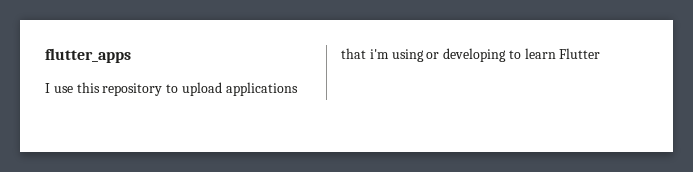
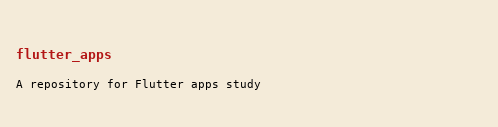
[45,82,298,96] [341,48,601,62] I use this repository to upload applications that i'm using or developing to learn Flutter -> [16,79,261,90] A repository for Flutter apps study

